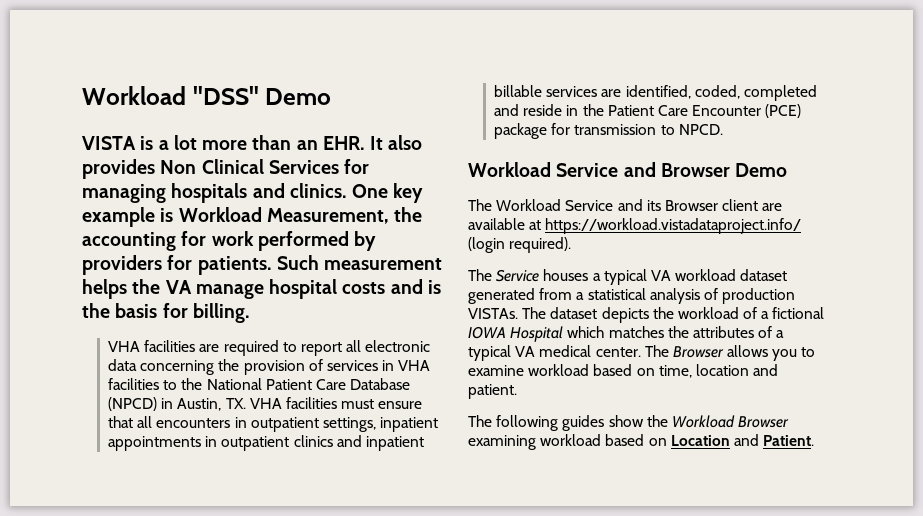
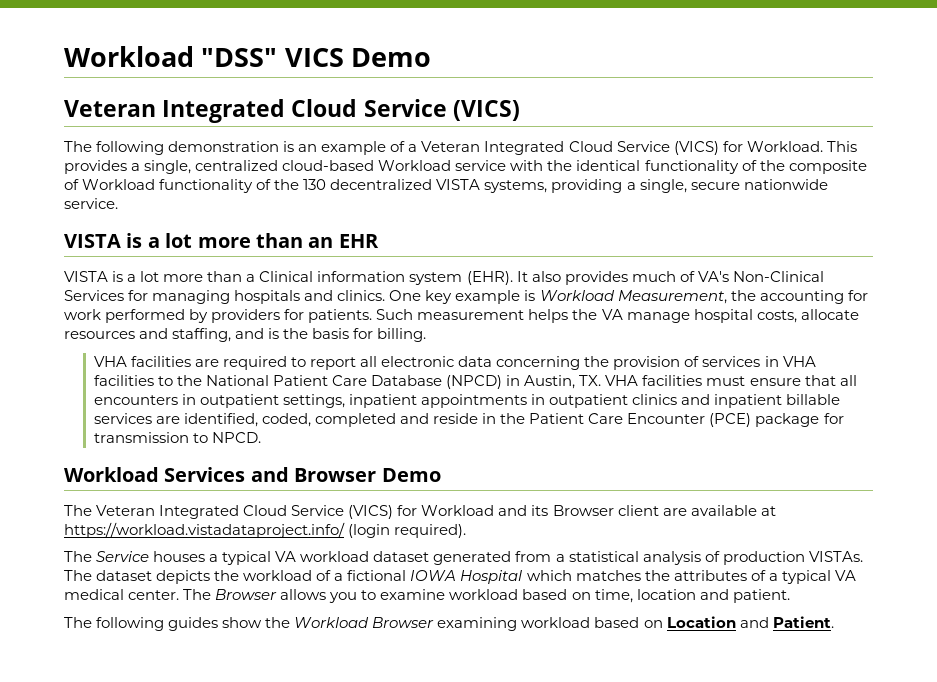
[265,88,332,105] Demo -> [284,48,431,67] [64,99,520,123] [64,141,857,155] [64,160,867,174] [64,179,828,193] [64,198,118,209] VICS Demo // Veteran Integrated Cloud Service (VICS) // The following demonstration is an example of a Veteran Integrated Cloud Service (VICS) for Workload. This provides a single, centralized cloud-based Workload service with the identical functionality of the composite of Workload functionality of the 130 decentralized VISTA systems, providing a single, secure nationwide service.
[322,135,423,150] [82,159,264,179] EHR. It also provides Non Clinical -> [338,234,379,248] [64,271,824,285] EHR // VISTA is a lot more than a Clinical information system (EHR). It also provides much of VA's Non-Clinical
[342,282,386,294] costs -> [756,309,859,323] [64,328,232,342] costs, allocate resources and staffing,
[556,163,619,177] Service -> [164,467,246,482] Services
[496,199,614,211] Workload Service -> [96,505,495,519] Veteran Integrated Cloud Service (VICS) for Workload

